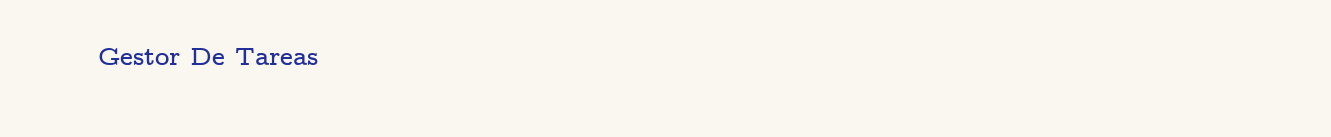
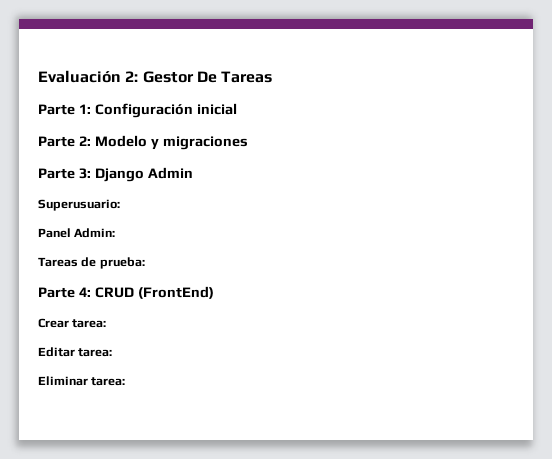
(98, 56) none -> [38,70,139,83] Evaluación 2:
(318, 56) none -> [38,103,237,118] [38,135,248,150] [38,167,193,182] [38,199,120,211] [38,228,116,238] [38,257,145,269] [38,286,214,299] [38,318,107,328] [38,347,113,357] [38,376,126,386] // Parte 1: Configuración inicial // Parte 2: Modelo y migraciones // Parte 3: Django Admin // Superusuario: // Panel Admin: // Tareas de prueba: // Parte 4: CRUD (FrontEnd) // Crear tarea: // Editar tarea: // Eliminar tarea:

